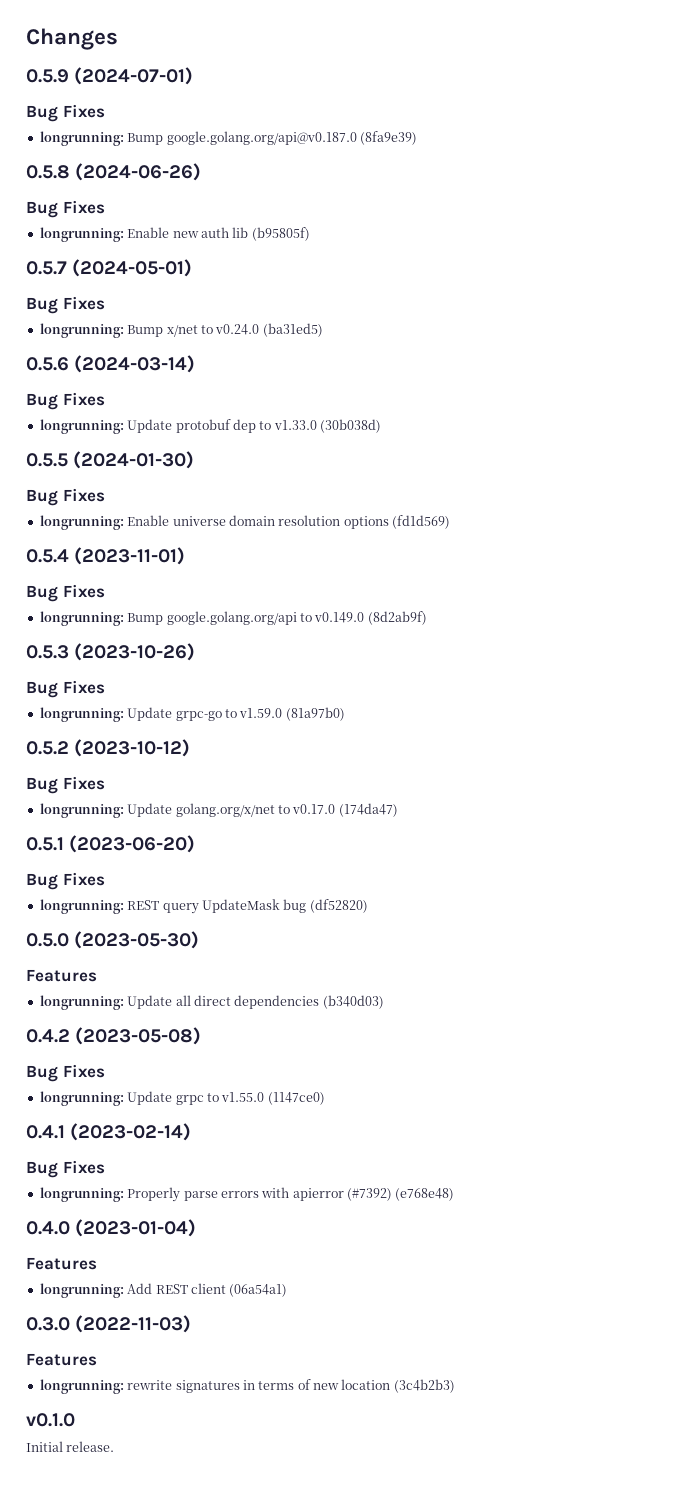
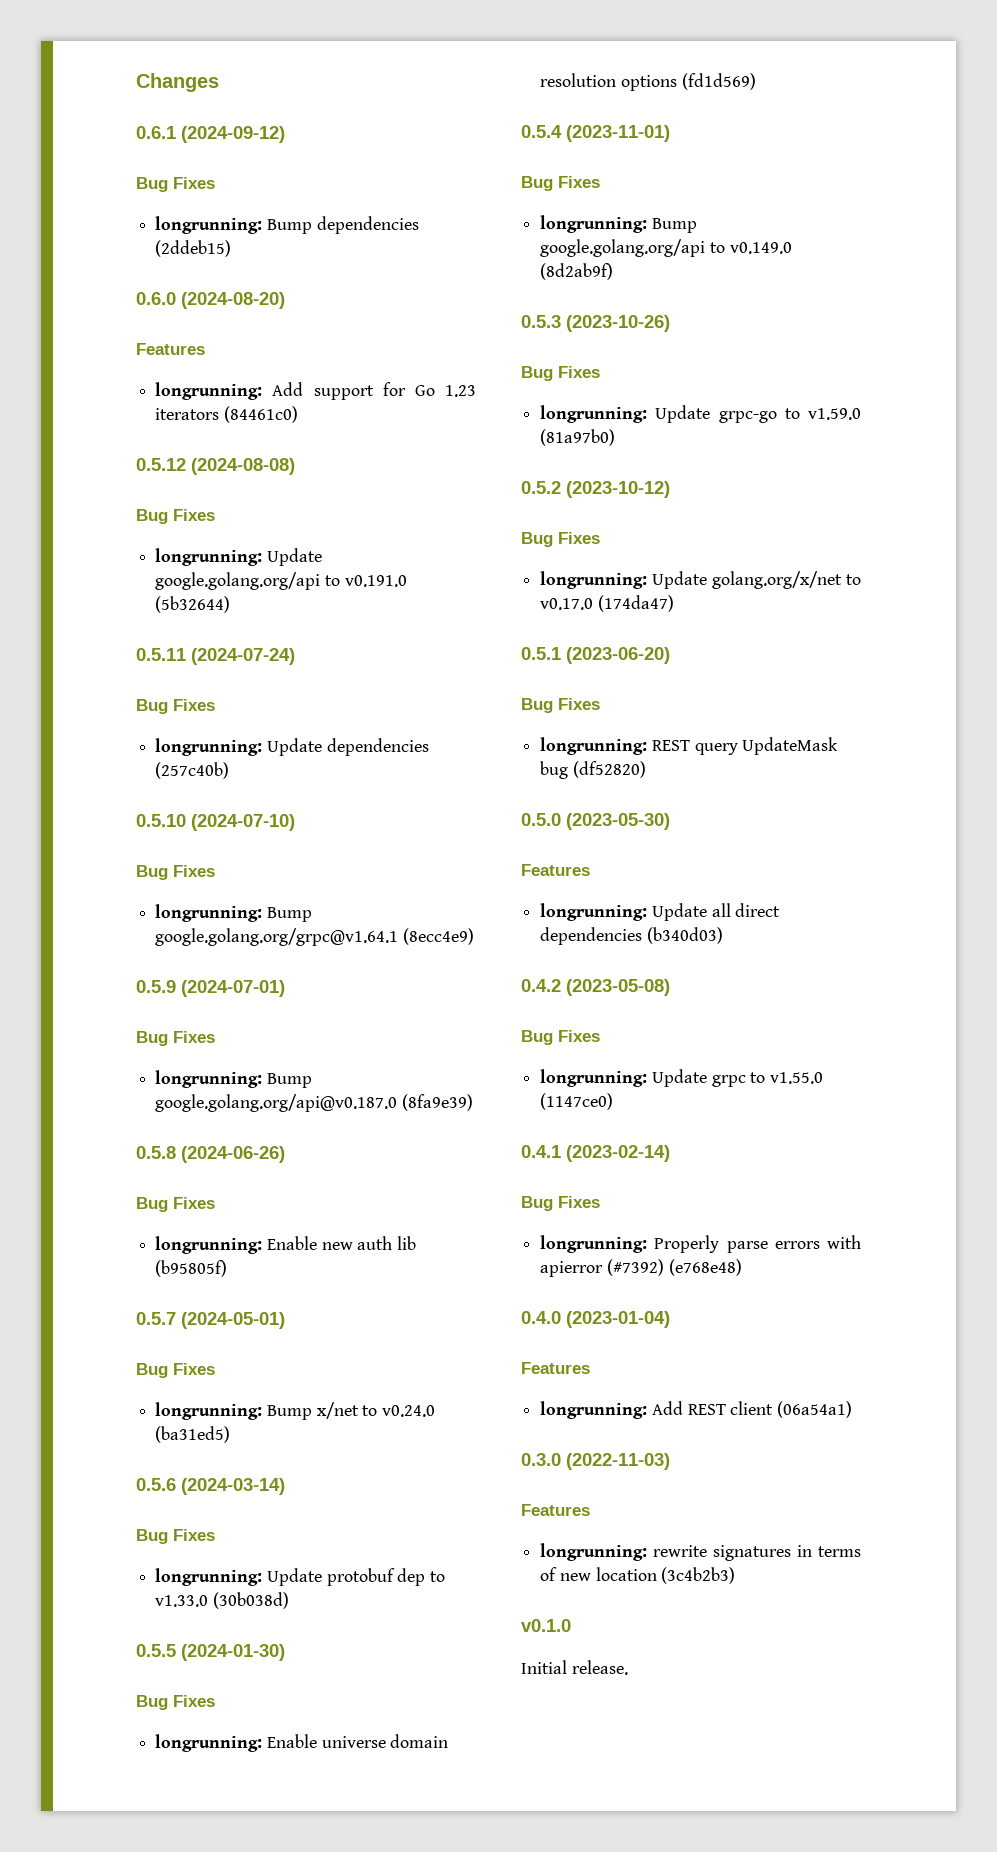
(118, 39) none -> [136,126,285,143] [136,177,215,192] [155,216,419,234] [155,240,232,257] [136,292,285,309] [136,343,205,355] [155,382,476,400] [155,406,298,423] [136,458,295,475] [136,509,215,524] [155,548,322,566] [155,572,407,590] [155,596,231,613] [136,648,295,665] [136,699,215,714] [155,738,429,756] [155,762,230,779] [136,814,295,831] [136,865,215,880] [155,904,312,922] [155,928,474,946] // 0.6.1 (2024-09-12) // Bug Fixes // longrunning: Bump dependencies (2ddeb15) // 0.6.0 (2024-08-20) // Features // longrunning: Add support for Go 1.23 iterators (84461c0) // 0.5.12 (2024-08-08) // Bug Fixes // longrunning: Update google.golang.org/api to v0.191.0 (5b32644) // 0.5.11 (2024-07-24) // Bug Fixes // longrunning: Update dependencies (257c40b) // 0.5.10 (2024-07-10) // Bug Fixes // longrunning: Bump google.golang.org/grpc@v1.64.1 (8ecc4e9)

